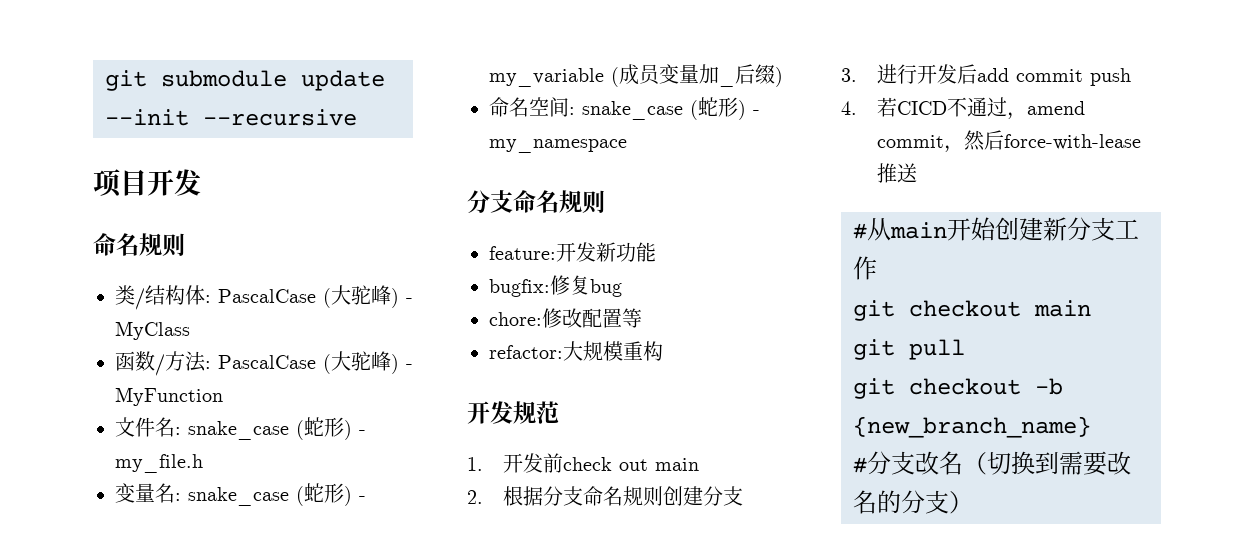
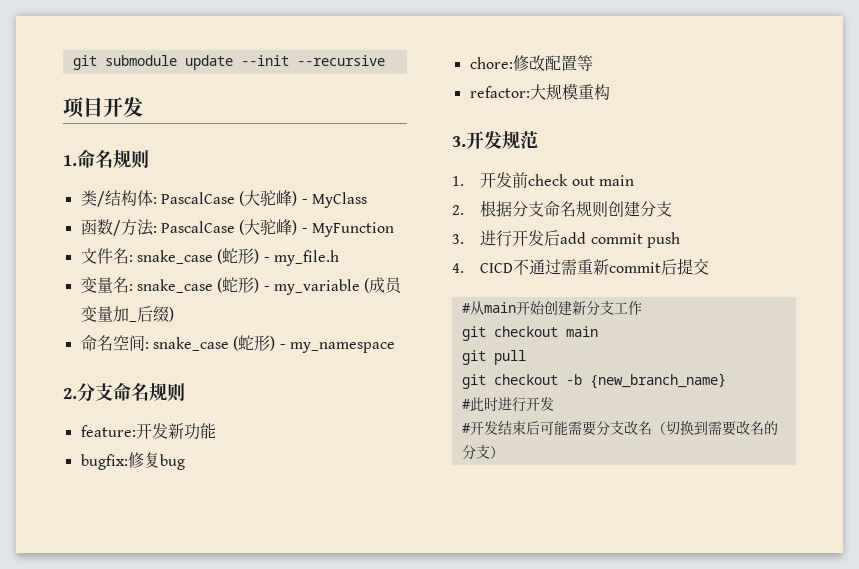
(201, 182) none -> [63,155,77,166] 1.
(627, 146) none -> [63,388,77,399] 2.
(663, 351) none -> [452,136,466,147] 3.
[877,97,898,117] 若 -> (464, 268) none
[1007,101,1086,120] [877,130,1142,153] [877,163,918,183] ，amend commit，然后force-with-lease推送 -> [561,258,710,275] 需重新commit后提交
(867, 465) none -> [469,397,554,412] [461,420,596,436] 此时进行开发 // #开发结束后可能需要

